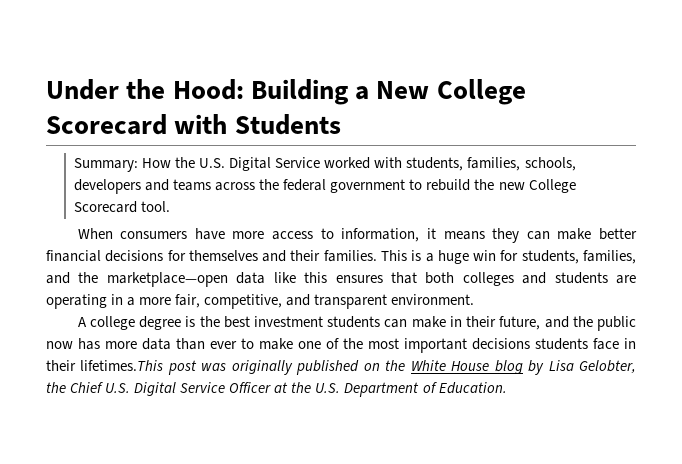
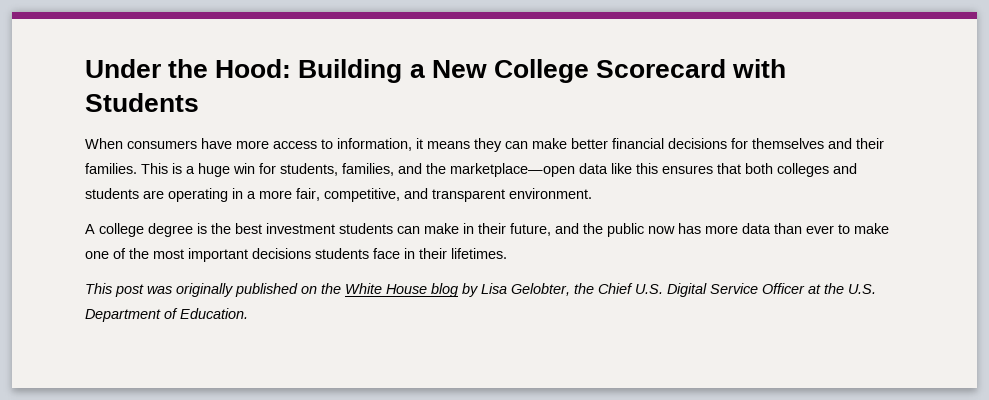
[74,157,576,172] [74,179,576,194] [74,201,171,213] // Summary: How the U.S. Digital Service worked with students, families, schools, developers and teams across the federal government to rebuild the new College Scorecard tool. -> (199, 102) none
[80,360,164,371] lifetimes.This -> [451,248,507,259] [85,283,112,294] lifetimes. // This

